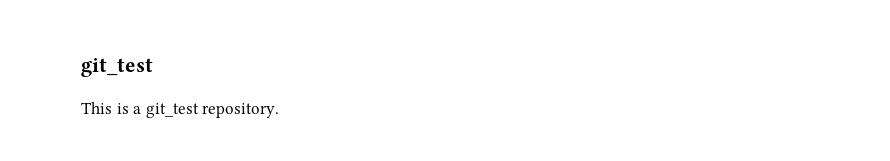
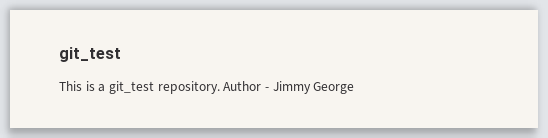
(280, 110) none -> [223,81,355,94] Author - Jimmy George

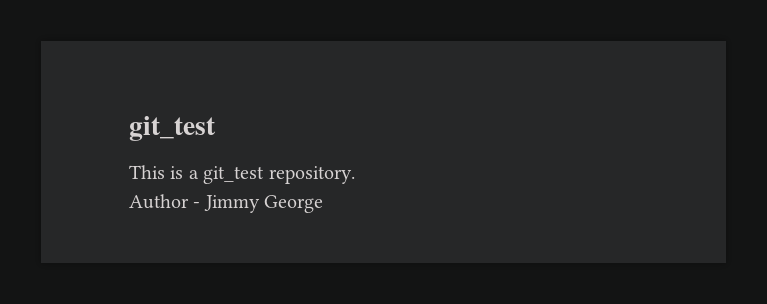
(220, 87) none -> (355, 175) //

